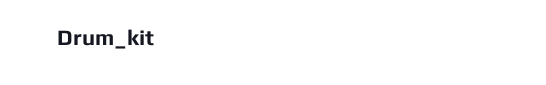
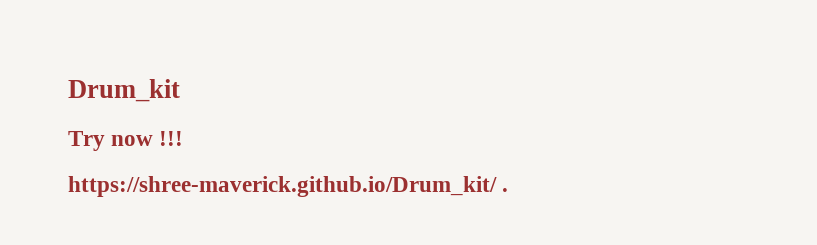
(154, 39) none -> [68,131,184,151] [68,176,509,197] // Try now !!! // https://shree-maverick.github.io/Drum_kit/ .

